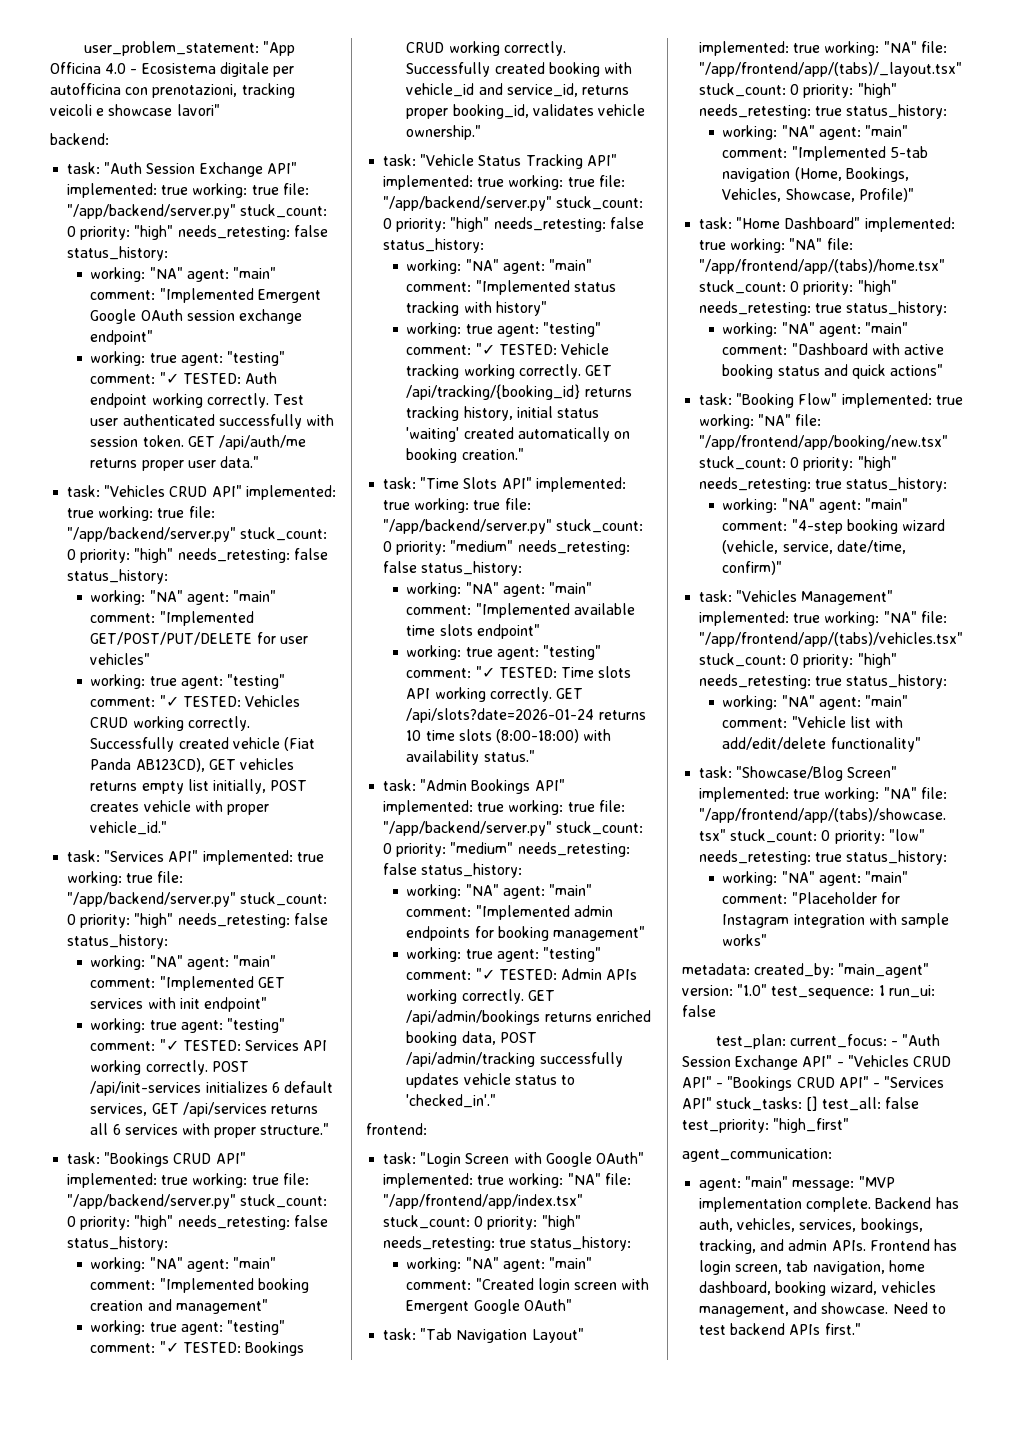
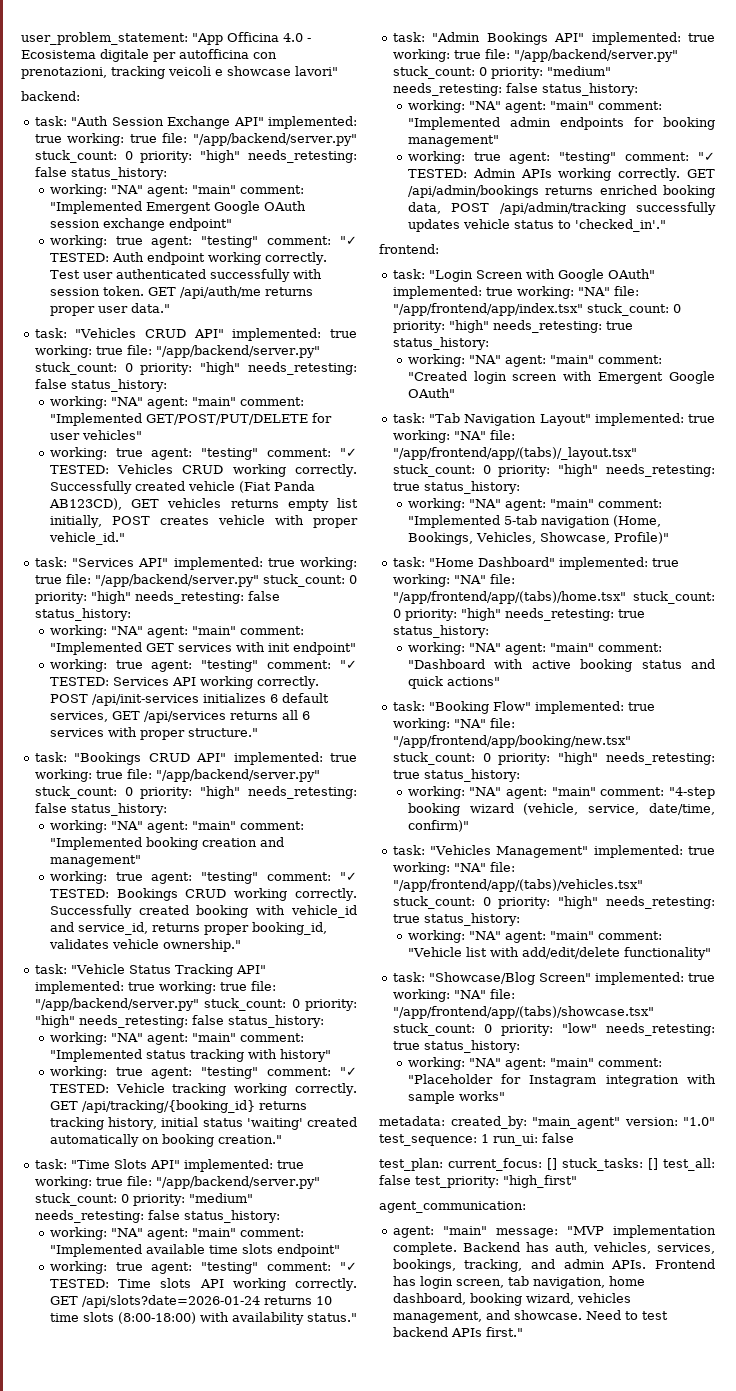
[891,1034,941,1046] [682,1055,951,1070] [682,1076,945,1091] [682,1097,712,1109] - "Auth Session Exchange API" - "Vehicles CRUD API" - "Bookings CRUD API" - "Services API" -> [547,1158,557,1170] []

